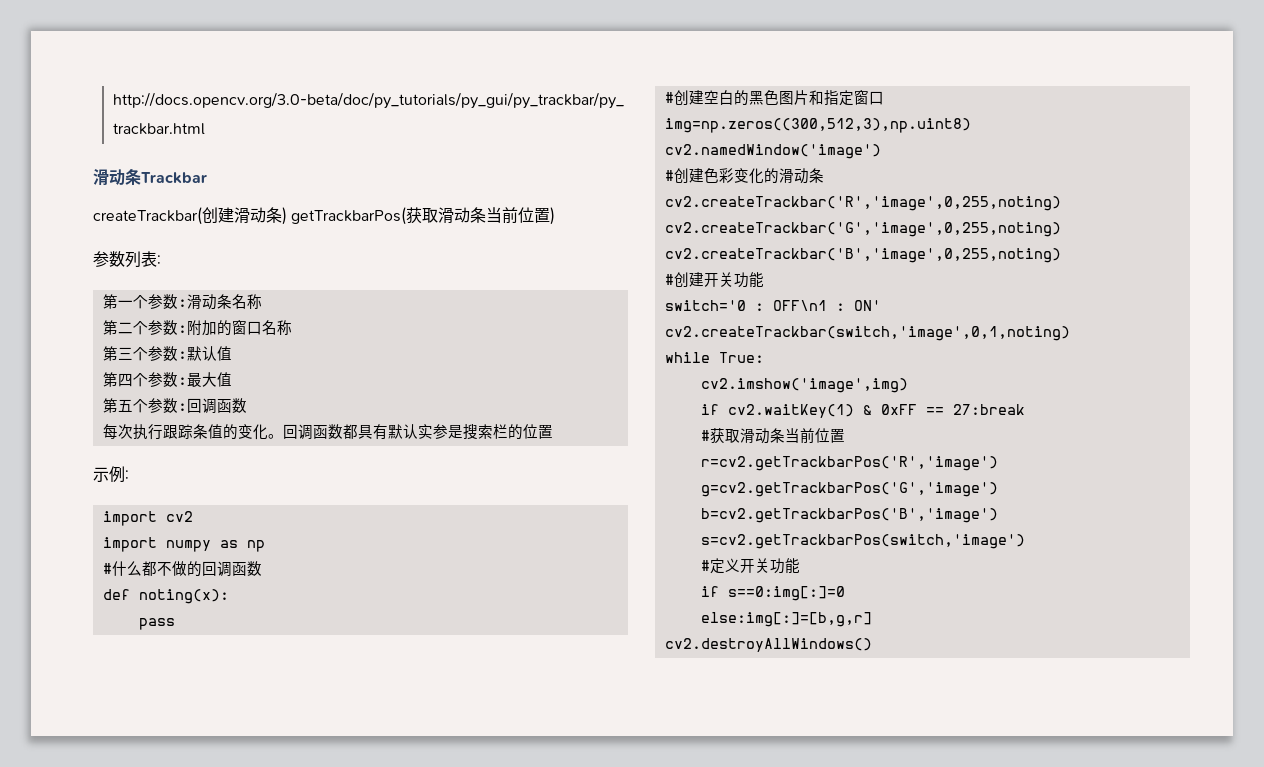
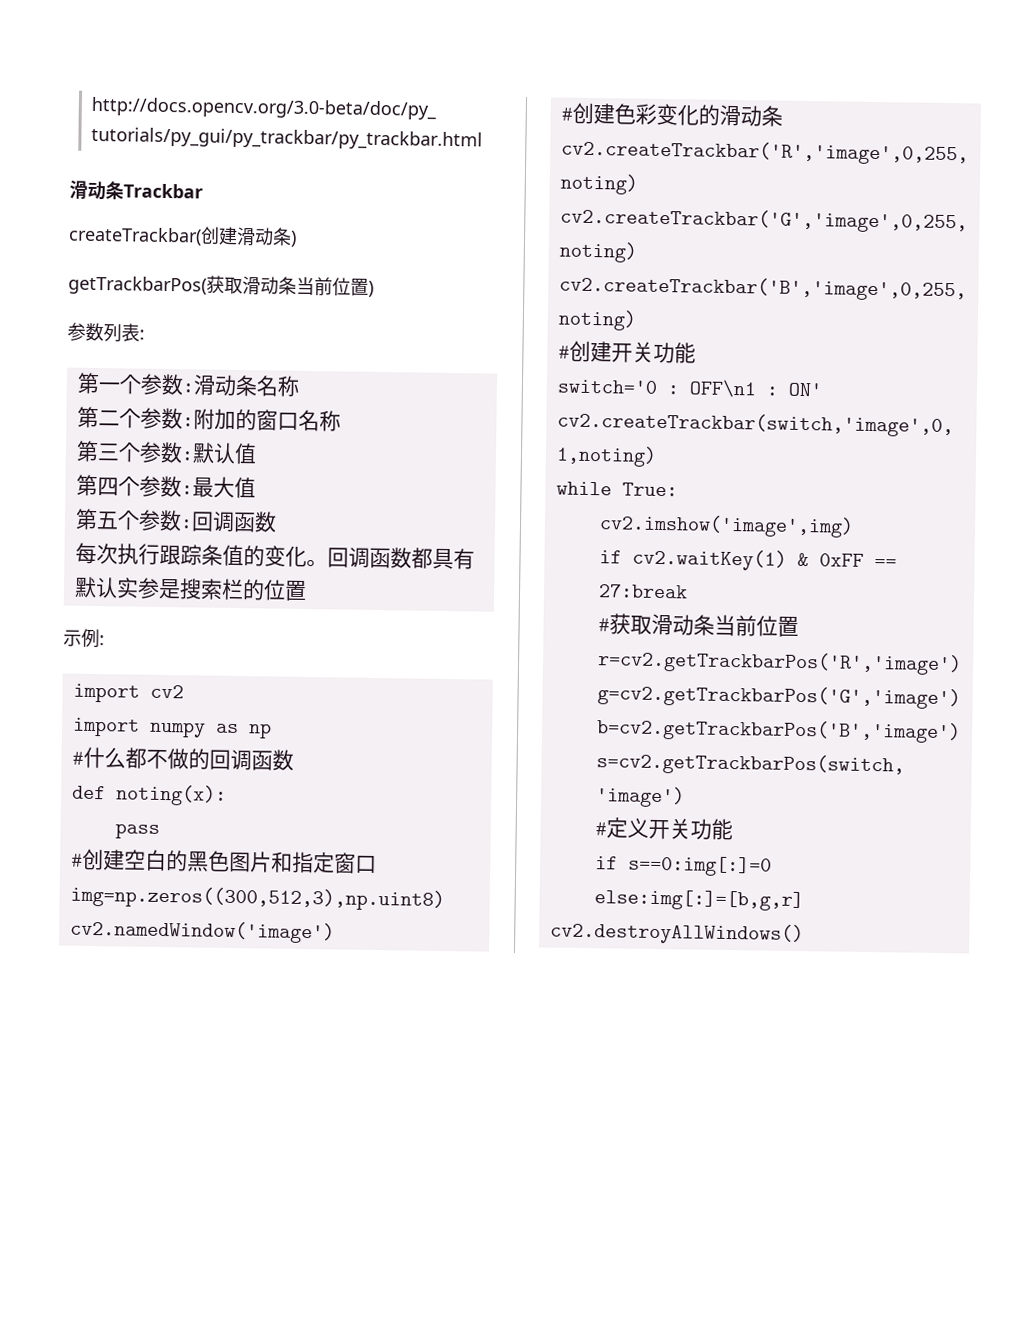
(287, 216) none -> (297, 238) //

